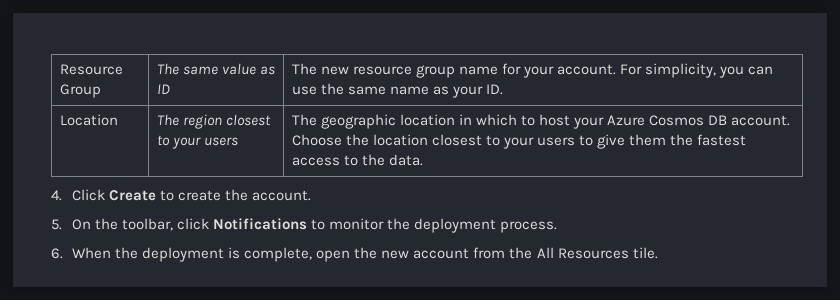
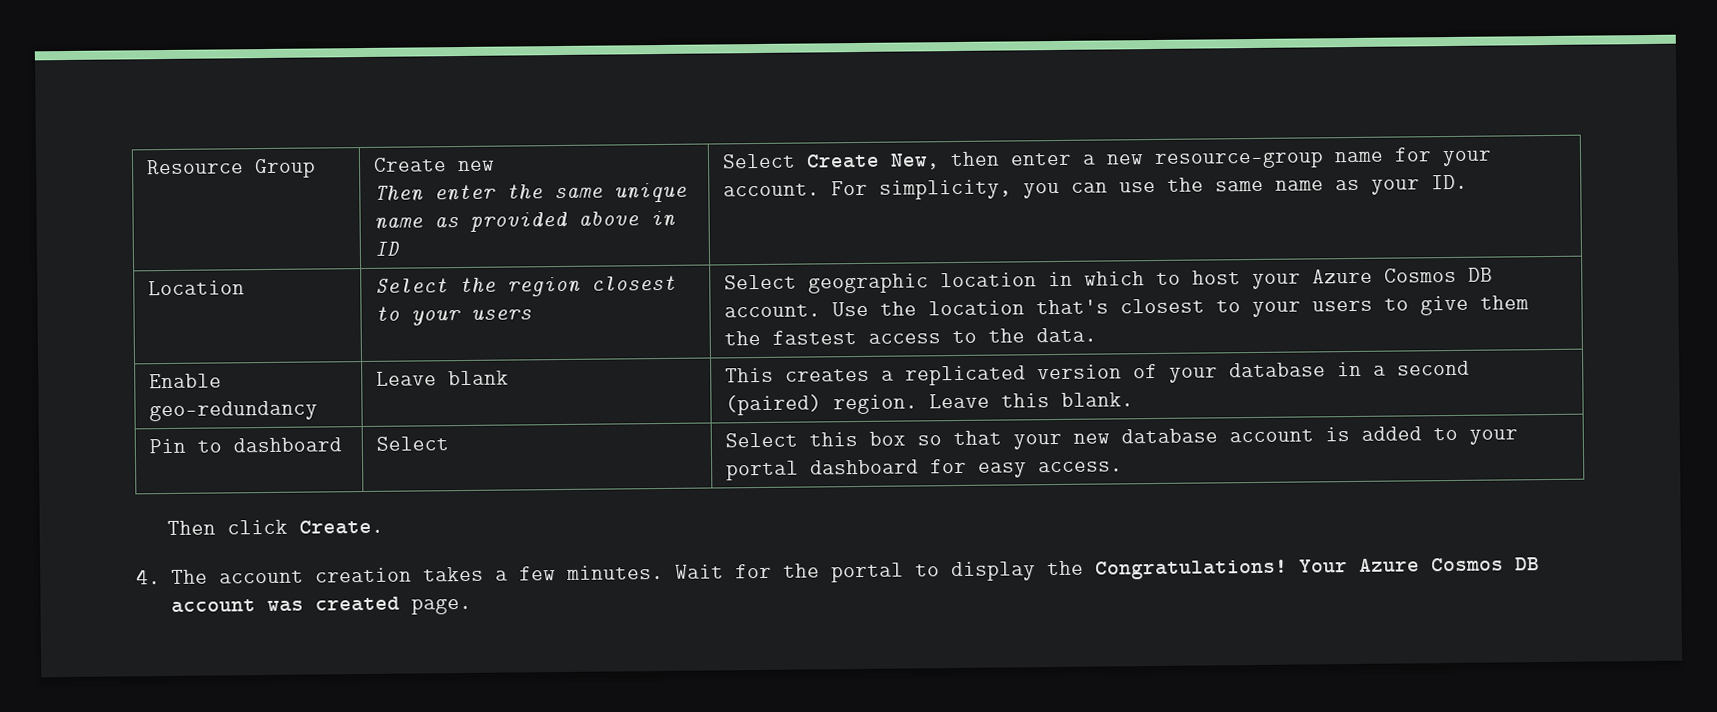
[156,63,275,75] [156,84,170,94] [291,63,455,78] The same value as ID | The new resource group -> [372,157,495,172] [373,182,687,203] [373,210,676,232] [373,241,399,256] [721,151,1324,170] Create new // Then enter the same unique name as provided above in ID | Select Create New, then enter a new resource-group
[156,114,179,126] The -> [374,277,496,295] Select the
[291,114,317,126] The -> [723,274,797,290] Select
[291,134,342,146] Choose -> [831,301,869,317] Use
(428, 140) none -> [1035,299,1109,315] that's
[51,189,312,201] [51,218,558,233] [51,247,658,262] // 4. Click Create to create the account. // 5. On the toolbar, click Notifications to monitor the deployment process. // 6. When the deployment is complete, open the new account from the All Resources tile. -> [148,373,222,389] [148,400,318,422] [375,370,509,386] [724,360,1470,386] [724,392,1134,416] [148,437,342,454] [375,436,449,451] [724,426,1518,450] [725,458,1123,481] [167,519,385,536] [136,557,1540,585] [170,596,472,615] // Enable geo-redundancy | Leave blank | This creates a replicated version of your database in a second (paired) region. Leave this blank. // Pin to dashboard | Select | Select this box so that your new database account is added to your portal dashboard for easy access. // Then click Create. // 4. The account creation takes a few minutes. Wait for the portal to display the Congratulations! Your Azure Cosmos DB account was created page.

